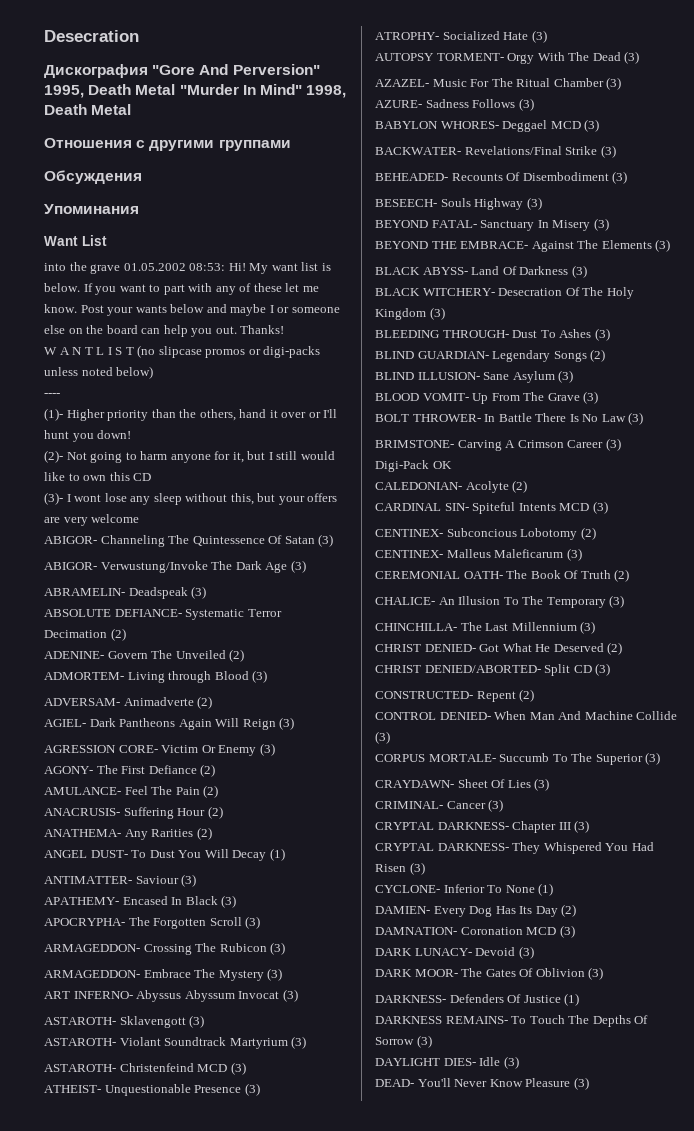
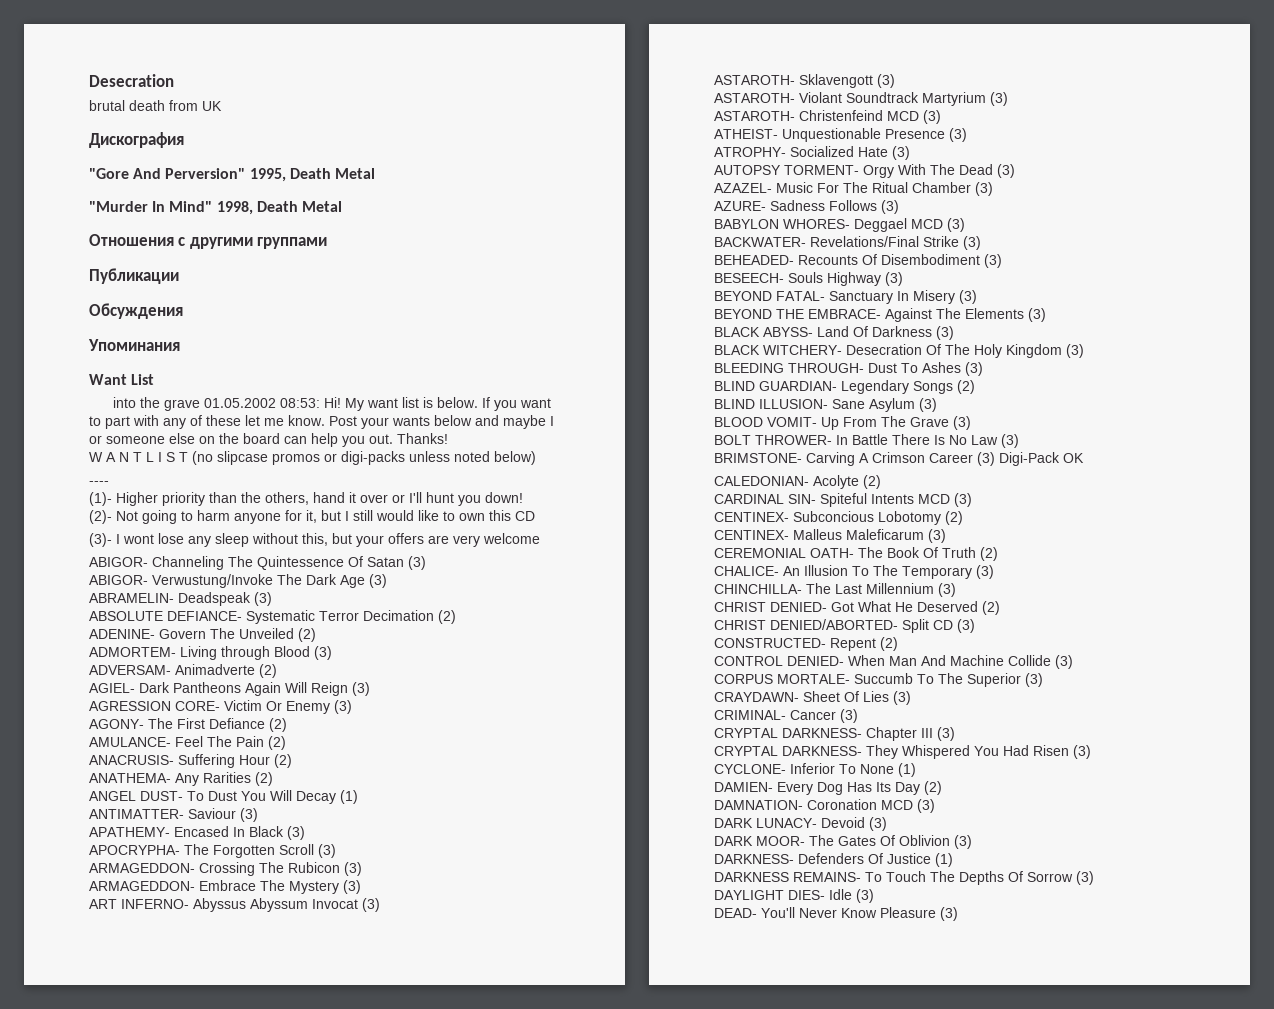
[44,30,139,42] Desecration -> [89,74,174,87] [89,100,222,111] Desecration // brutal death from UK
(148, 71) none -> (184, 140) //
(176, 89) none -> (375, 173) //
(291, 145) none -> [89,268,179,284] // Публикации

